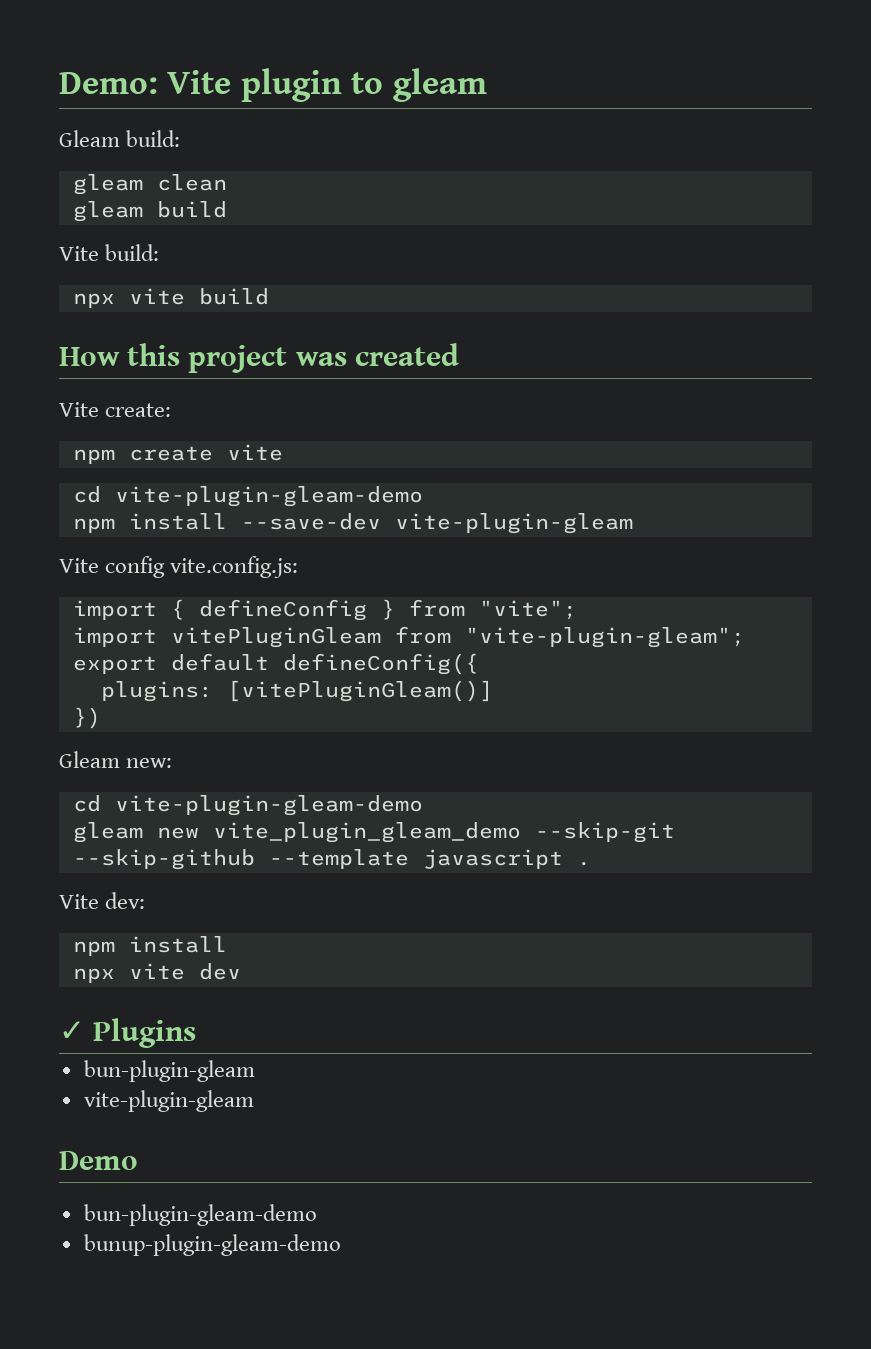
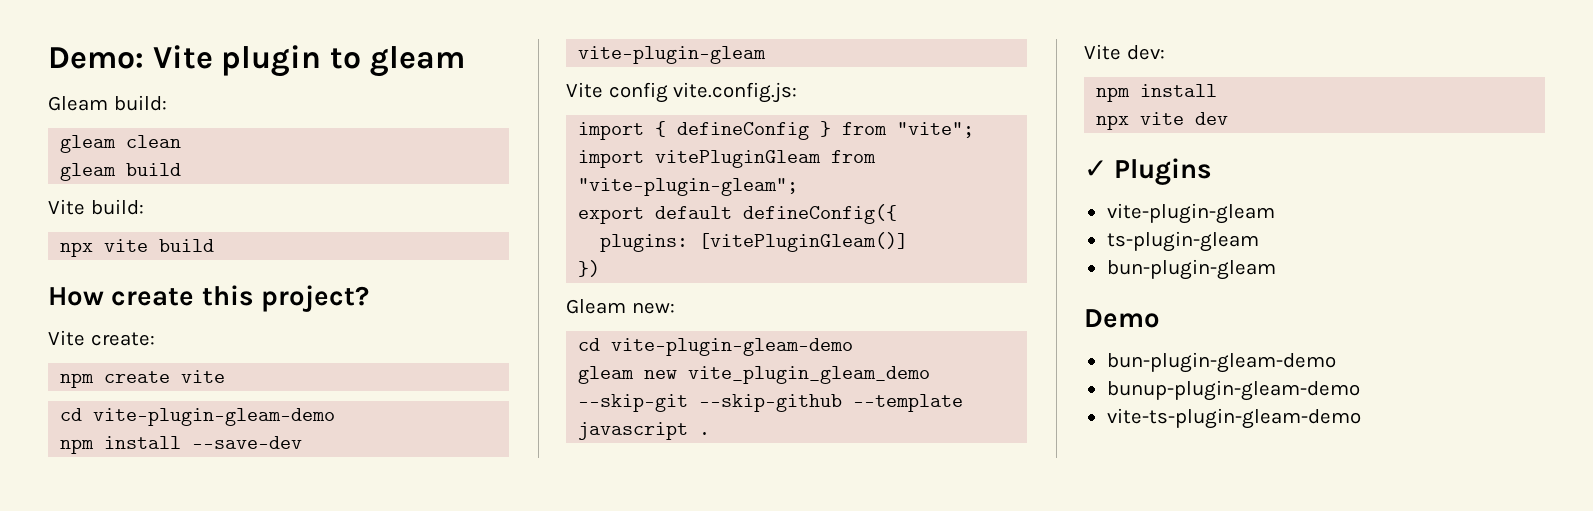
[127,343,459,373] this project was created -> [111,285,370,312] create this project?
(197, 1033) none -> [1106,203,1275,224] [1106,231,1259,252] // vite-plugin-gleam // ts-plugin-gleam
[83,1090,254,1112] // vite-plugin-gleam -> (1276, 269) none
(341, 1245) none -> [1106,408,1361,429] // vite-ts-plugin-gleam-demo

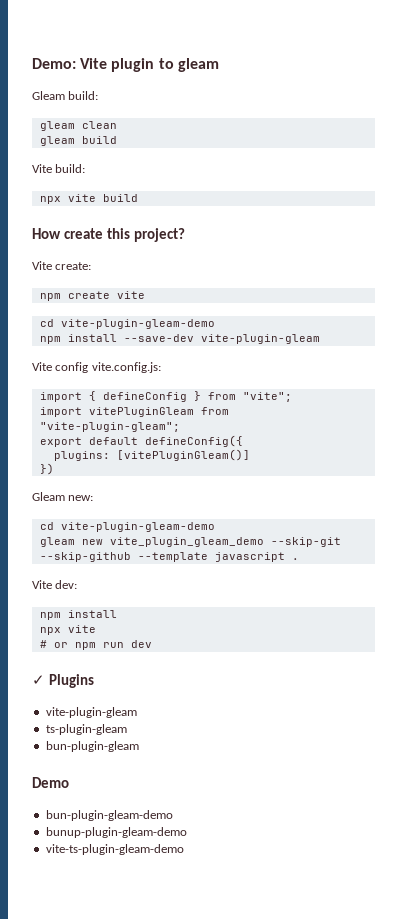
(1185, 118) none -> [39,640,124,650] // # or npm run

